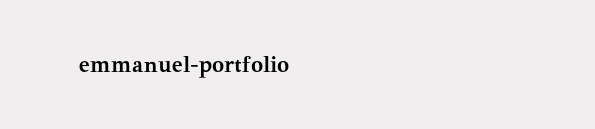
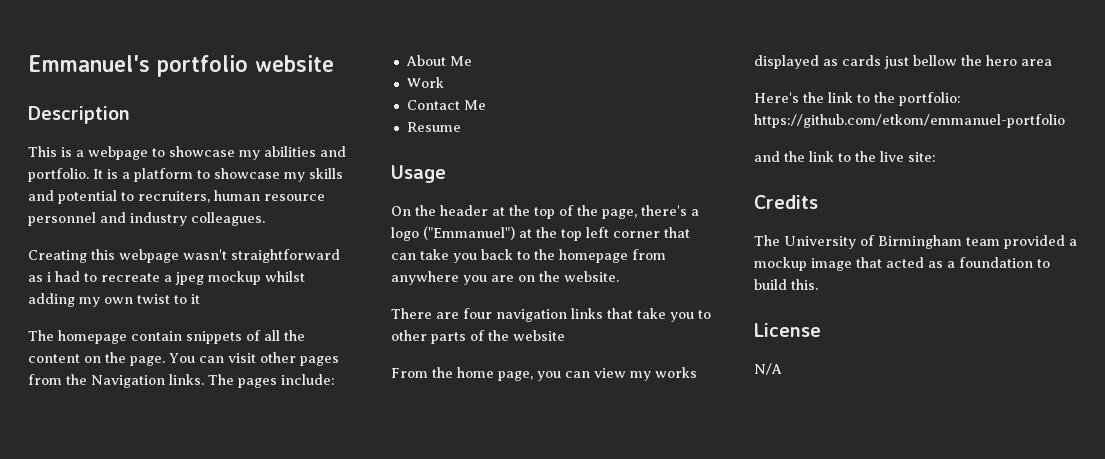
[79,56,289,78] emmanuel-portfolio -> [28,55,334,77] [28,106,130,124] [28,146,346,160] [28,168,343,182] [28,190,325,204] [28,212,265,226] [28,249,340,263] [28,271,305,285] [28,293,200,307] [28,330,305,344] [28,352,339,366] [28,374,335,388] [405,55,472,66] [406,77,444,88] [406,100,486,110] [406,122,461,132] [391,165,446,183] [391,205,699,219] [391,226,690,241] [391,249,666,263] [391,271,619,285] [391,308,711,322] [391,330,565,344] [391,367,697,381] [754,55,1052,69] [754,92,961,106] [754,114,1065,128] [754,151,936,162] [754,195,818,209] [754,235,1077,249] [754,257,1050,271] [754,279,818,290] [754,323,821,337] [754,363,782,375] Emmanuel's portfolio website // Description // This is a webpage to showcase my abilities and portfolio. It is a platform to showcase my skills and potential to recruiters, human resource personnel and industry colleagues. // Creating this webpage wasn't straightforward as i had to recreate a jpeg mockup whilst adding my own twist to it // The homepage contain snippets of all the content on the page. You can visit other pages from the Navigation links. The pages include: // About Me // Work // Contact Me // Resume // Usage // On the header at the top of the page, there's a logo ("Emmanuel") at the top left corner that can take you back to the homepage from anywhere you are on the website. // There are four navigation links that take you to other parts of the website // From the home page, you can view my works displayed as cards just bellow the hero area // Here's the link to the portfolio: https://github.com/etkom/emmanuel-portfolio // and the link to the live site: // Credits // The University of Birmingham team provided a mockup image that acted as a foundation to build this. // License // N/A

